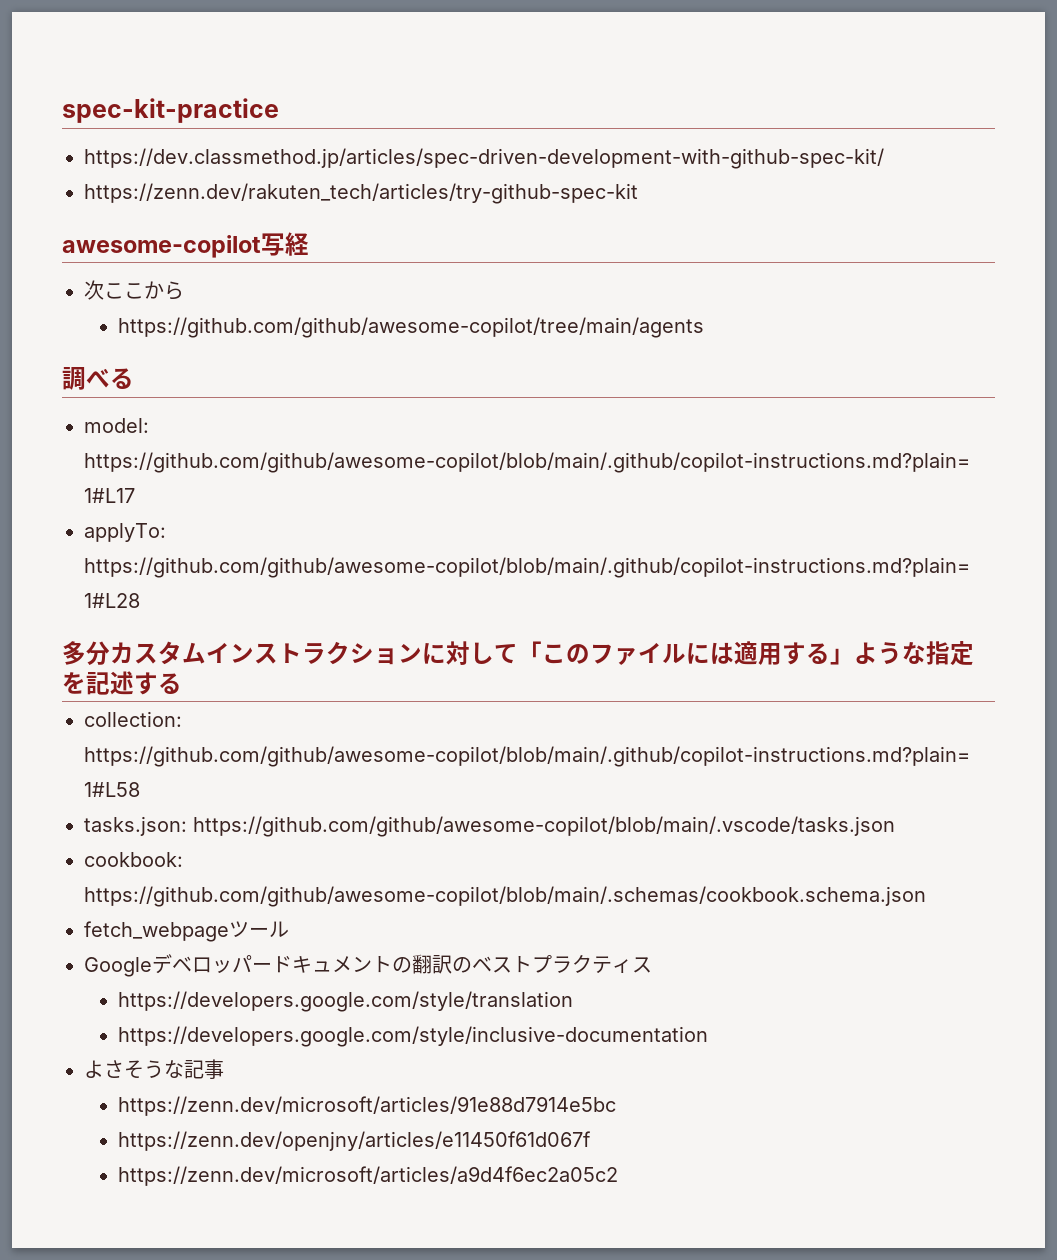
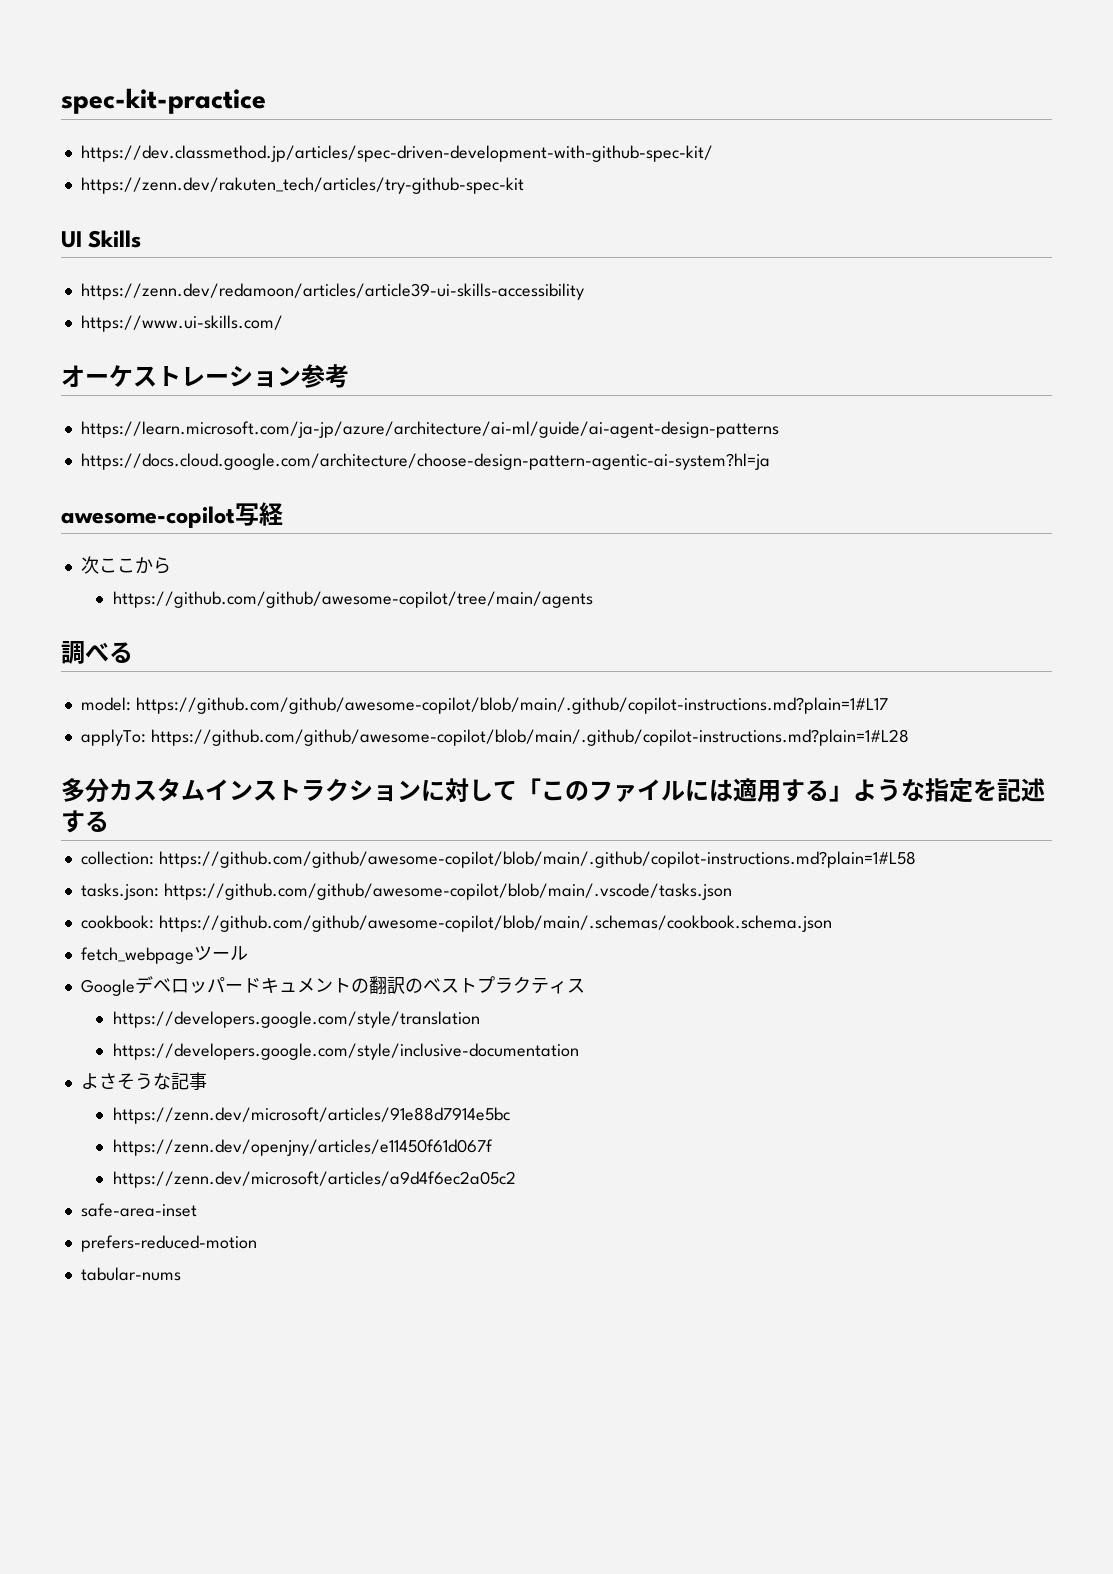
(638, 193) none -> [61,230,142,248] [80,283,584,300] [80,315,283,332] [61,364,349,388] [80,421,779,438] [80,453,770,470] // UI Skills // https://zenn.dev/redamoon/articles/article39-ui-skills-accessibility // https://www.ui-skills.com/ // オーケストレーション参考 // https://learn.microsoft.com/ja-jp/azure/architecture/ai-ml/guide/ai-agent-design-patterns // https://docs.cloud.google.com/architecture/choose-design-pattern-agentic-ai-system?hl=ja
(618, 1176) none -> [80,1203,197,1217] [80,1235,257,1252] [80,1267,181,1281] // safe-area-inset // prefers-reduced-motion // tabular-nums

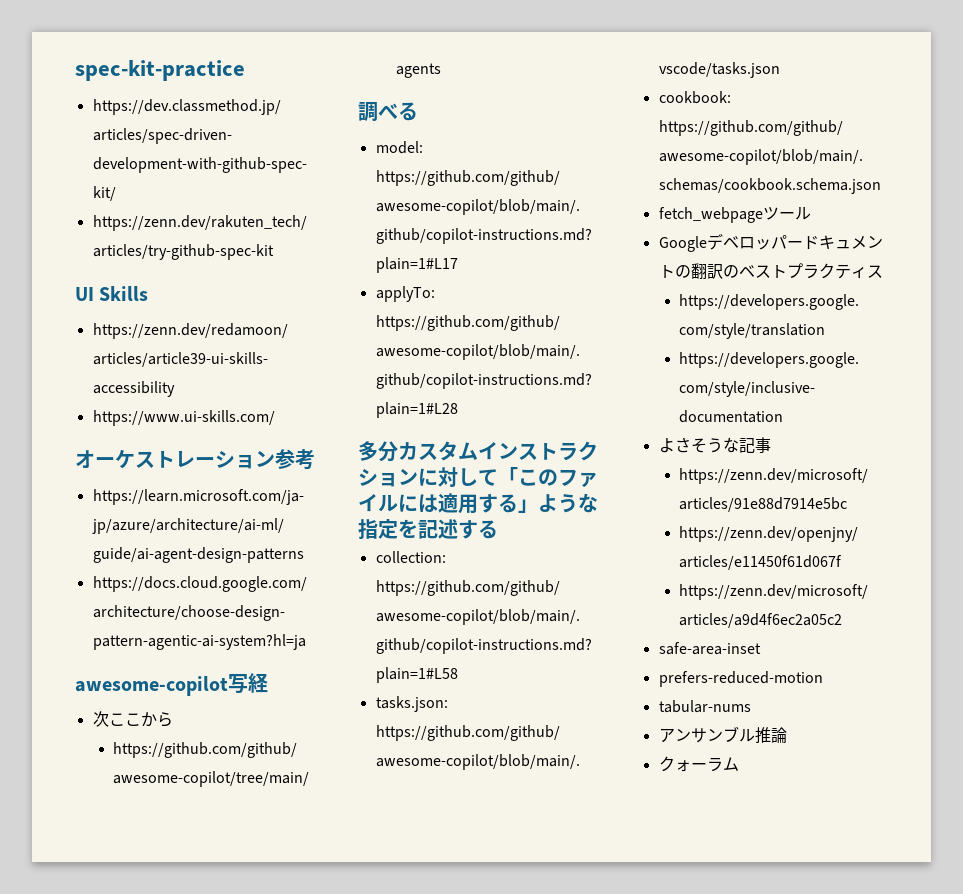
(181, 1274) none -> [658,726,787,744] [658,756,739,772] // アンサンブル推論 // クォーラム

